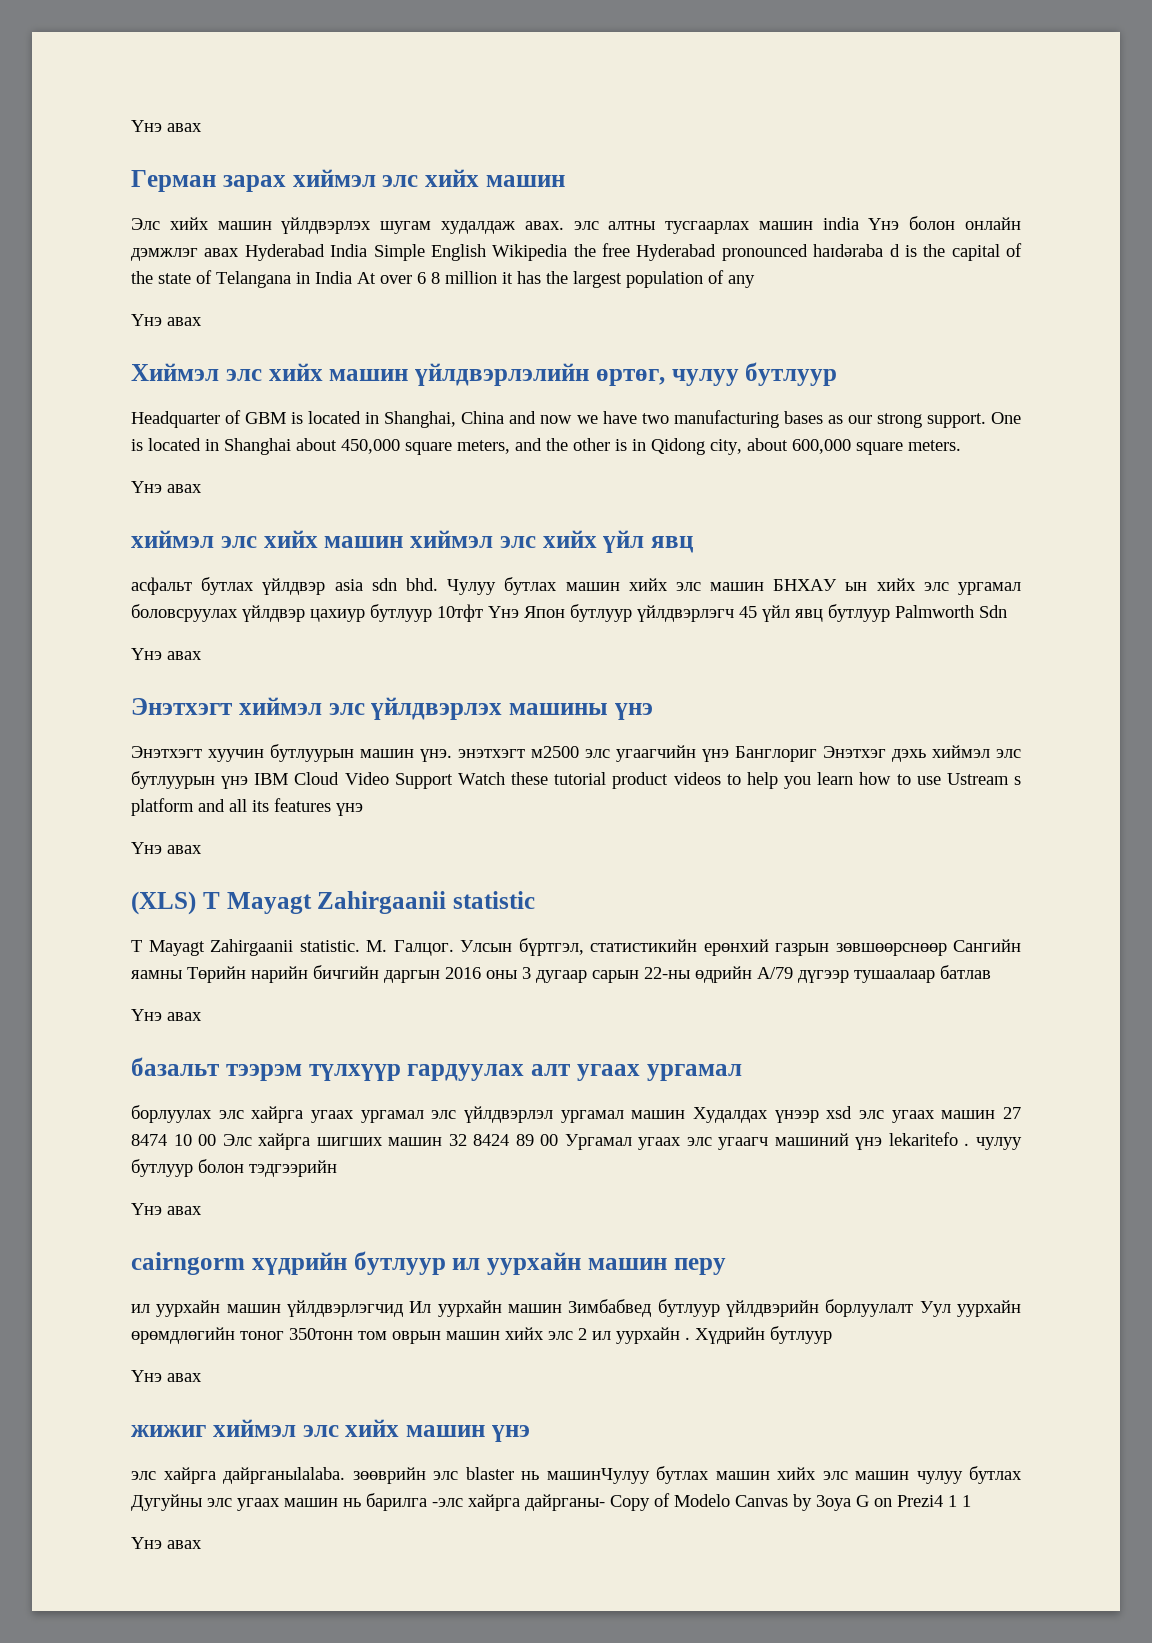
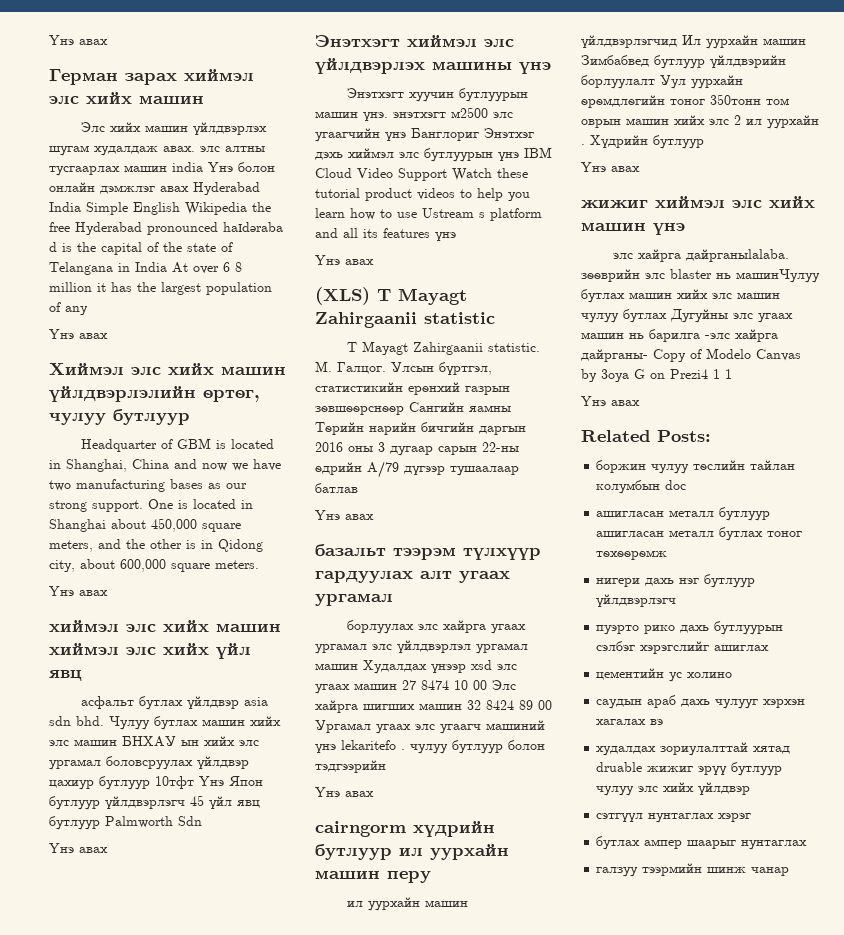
(202, 1544) none -> [581,430,711,442] [596,460,796,474] [596,480,687,494] [596,507,771,521] [596,527,803,541] [596,550,668,560] [596,574,756,588] [596,594,677,607] [596,621,784,635] [596,641,770,654] [596,668,733,682] [596,695,806,709] [596,719,664,725] [596,742,791,756] [596,762,783,776] [596,782,751,796] [596,813,752,823] [596,836,808,850] [596,863,790,877] // Related Posts: // боржин чулуу төслийн тайлан колумбын doc // ашигласан металл бутлуур ашигласан металл бутлах тоног төхөөрөмж // нигери дахь нэг бутлуур үйлдвэрлэгч // пуэрто рико дахь бутлуурын сэлбэг хэрэгслийг ашиглах // цементийн ус холино // саудын араб дахь чулууг хэрхэн хагалах вэ // худалдах зориулалттай хятад druable жижиг эрүү бутлуур чулуу элс хийх үйлдвэр // сэтгүүл нунтаглах хэрэг // бутлах ампер шаарыг нунтаглах // галзуу тээрмийн шинж чанар

